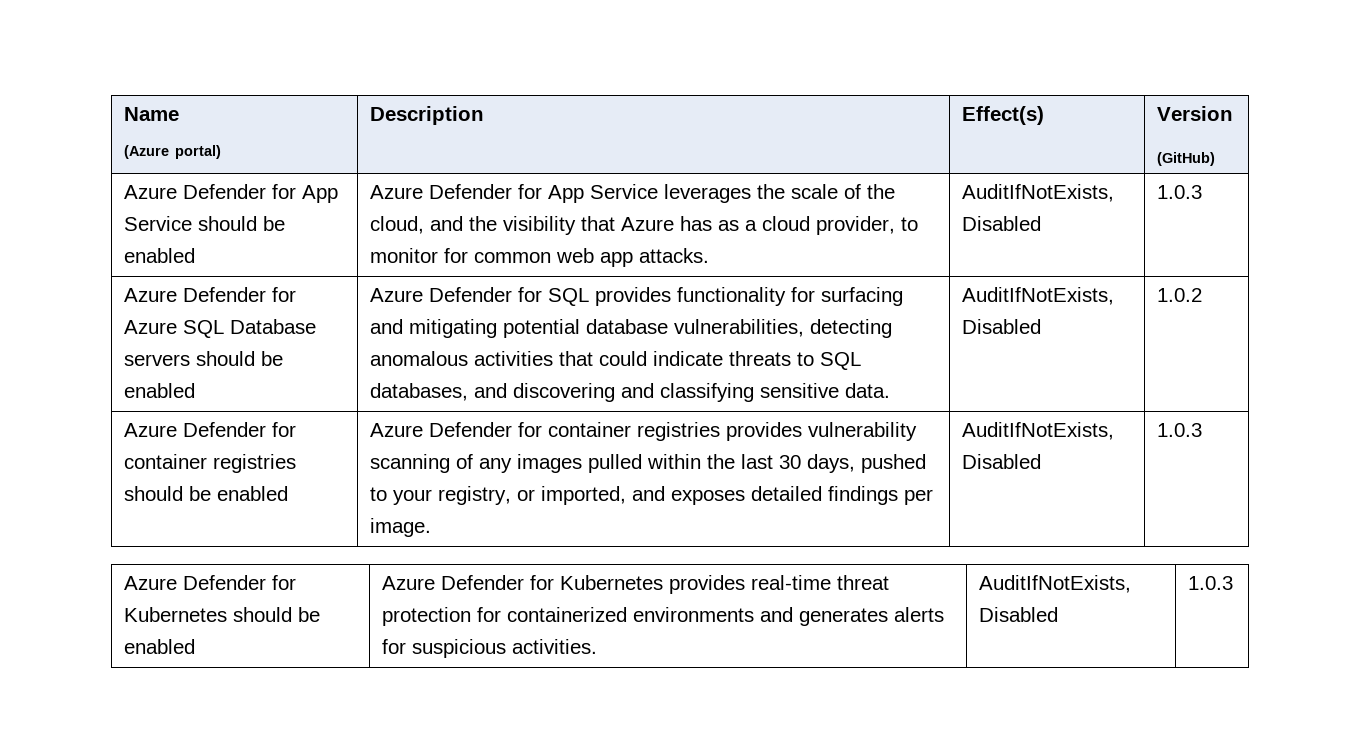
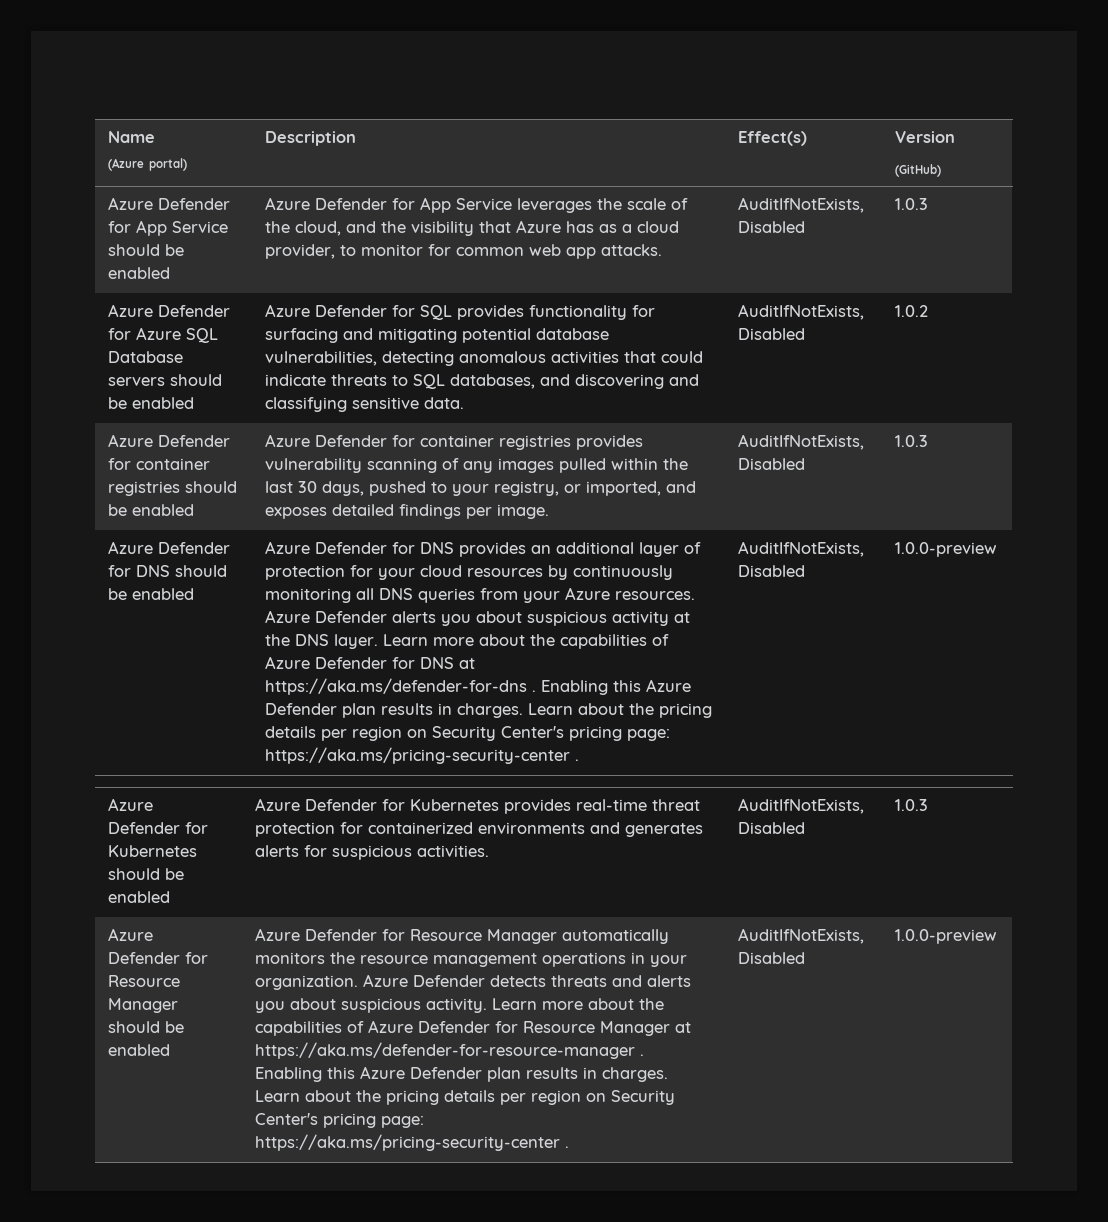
(1203, 430) none -> [108,541,231,554] [108,565,228,577] [108,588,195,600] [265,541,702,557] [265,565,674,580] [265,587,696,603] [265,610,691,626] [265,634,670,649] [265,656,476,669] [265,678,692,695] [265,703,713,718] [265,726,671,741] [265,747,580,764] [738,541,865,557] [738,565,806,577] [895,542,998,557] // Azure Defender for DNS should be enabled | Azure Defender for DNS provides an additional layer of protection for your cloud resources by continuously monitoring all DNS queries from your Azure resources. Azure Defender alerts you about suspicious activity at the DNS layer. Learn more about the capabilities of Azure Defender for DNS at https://aka.ms/defender-for-dns . Enabling this Azure Defender plan results in charges. Learn about the pricing details per region on Security Center's pricing page: https://aka.ms/pricing-security-center . | AuditIfNotExists, Disabled | 1.0.0-preview
(1234, 583) none -> [108,928,154,941] [108,952,209,964] [108,975,181,987] [108,998,179,1013] [108,1021,185,1033] [108,1044,171,1056] [255,928,670,944] [255,952,688,967] [255,974,692,990] [255,998,665,1013] [255,1020,692,1036] [255,1042,645,1059] [255,1066,669,1082] [255,1090,676,1105] [255,1113,425,1128] [255,1134,570,1151] [738,928,865,944] [738,952,806,964] [895,929,998,944] // Azure Defender for Resource Manager should be enabled | Azure Defender for Resource Manager automatically monitors the resource management operations in your organization. Azure Defender detects threats and alerts you about suspicious activity. Learn more about the capabilities of Azure Defender for Resource Manager at https://aka.ms/defender-for-resource-manager . Enabling this Azure Defender plan results in charges. Learn about the pricing details per region on Security Center's pricing page: https://aka.ms/pricing-security-center . | AuditIfNotExists, Disabled | 1.0.0-preview

